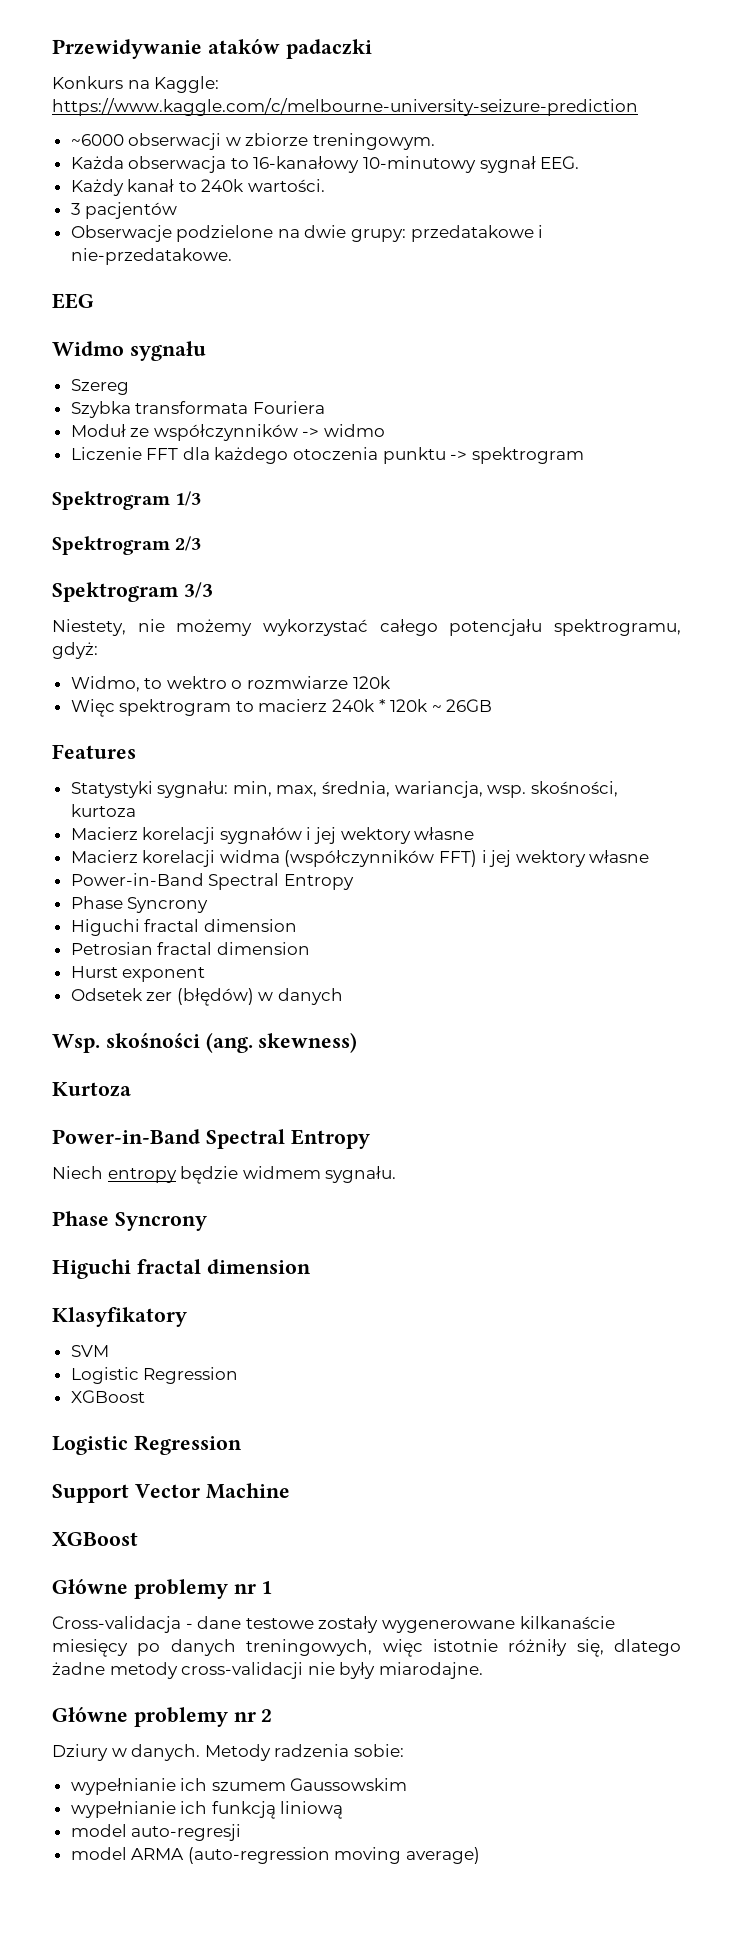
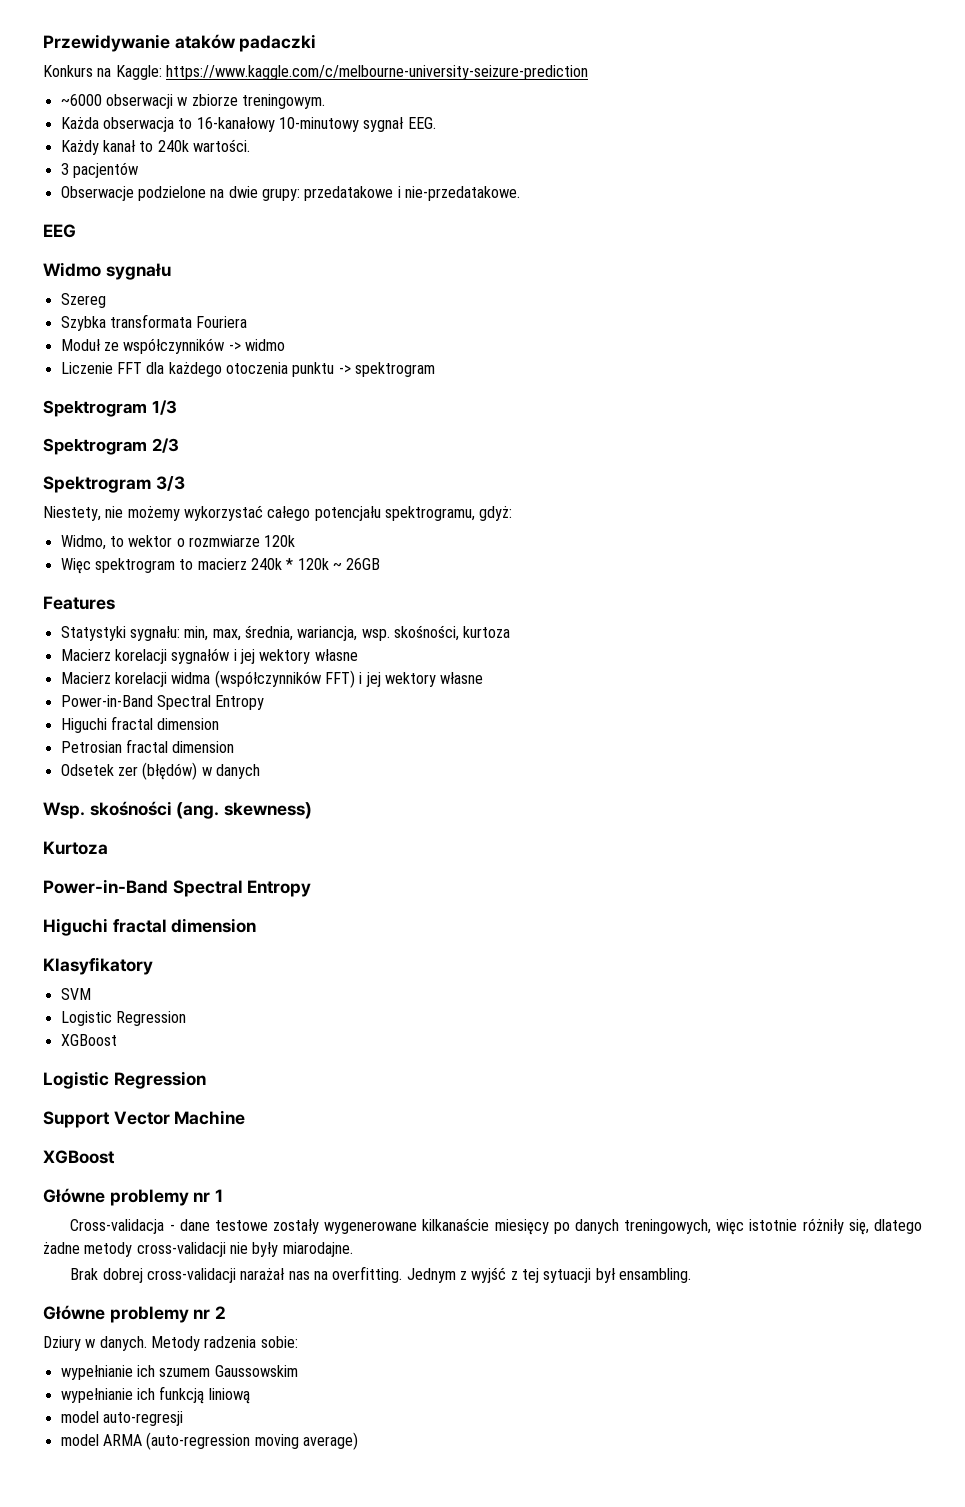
[166,676,227,689] wektro -> [128,535,173,547] wektor
[70,896,209,913] // Phase Syncrony -> (265, 702) none
[70,966,206,982] // Hurst exponent -> (235, 747) none
[52,1166,397,1184] [52,1211,207,1231] // Niech entropy będzie widmem sygnału. // Phase Syncrony -> (312, 888) none
(483, 1670) none -> [70,1266,691,1283] // Brak dobrej cross-validacji narażał nas na overfitting. Jednym z wyjść z tej sytuacji był ensambling.

